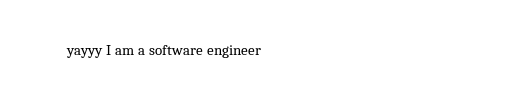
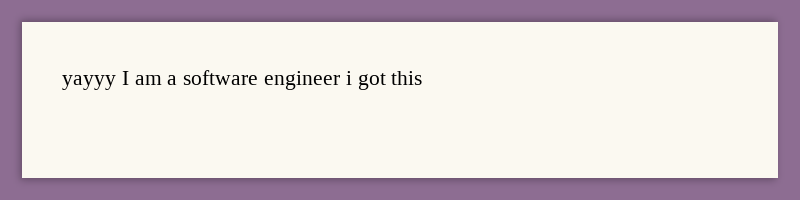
(261, 51) none -> [345,71,423,90] i got this

